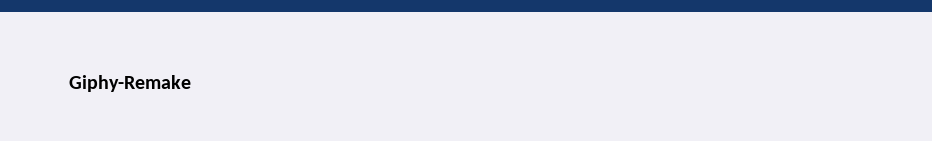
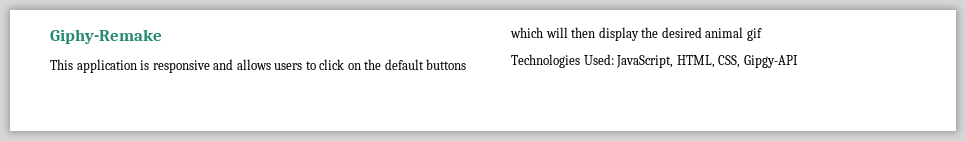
(191, 83) none -> [50,59,467,73] [510,27,762,41] [511,54,798,68] // This application is responsive and allows users to click on the default buttons which will then display the desired animal gif // Technologies Used: JavaScript, HTML, CSS, Gipgy-API

